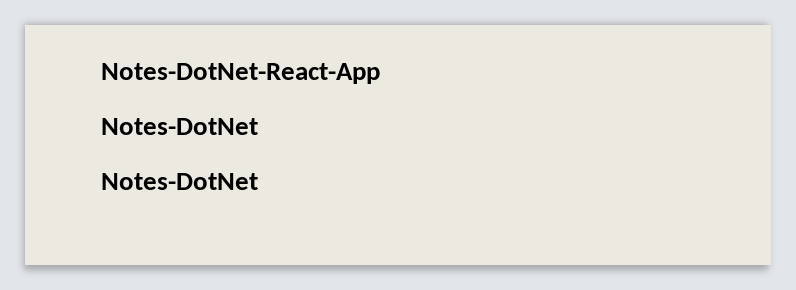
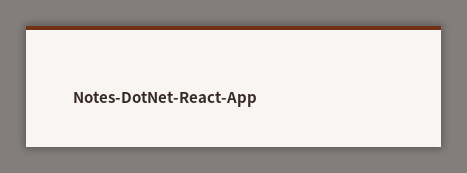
[101,118,258,135] [101,173,258,190] // Notes-DotNet // Notes-DotNet -> (257, 99) none

